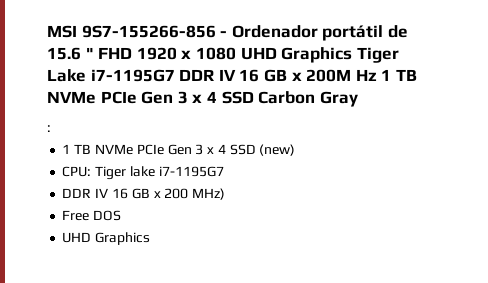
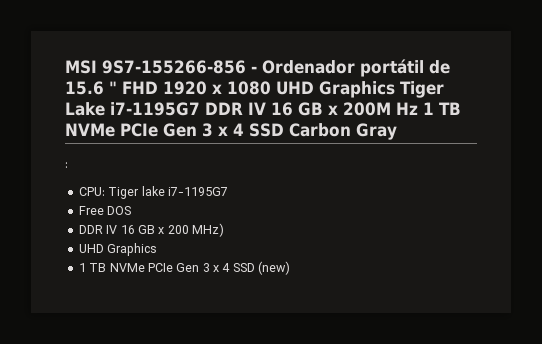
(51, 128) none -> [78,186,228,199] [78,206,132,215] [78,223,224,237] [78,243,158,256] // CPU: Tiger lake i7-1195G7 // Free DOS // DDR IV 16 GB x 200 MHz) // UHD Graphics
[62,166,224,180] [62,188,226,200] [62,210,122,221] [62,232,151,245] // CPU: Tiger lake i7-1195G7 // DDR IV 16 GB x 200 MHz) // Free DOS // UHD Graphics -> (291, 268) none

